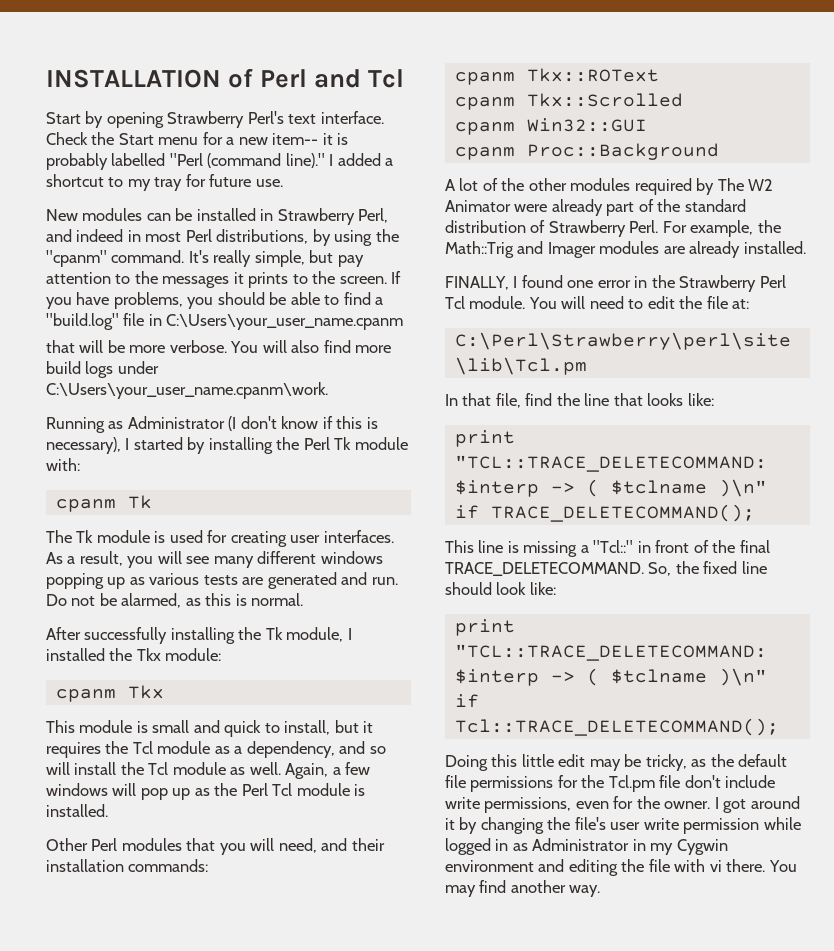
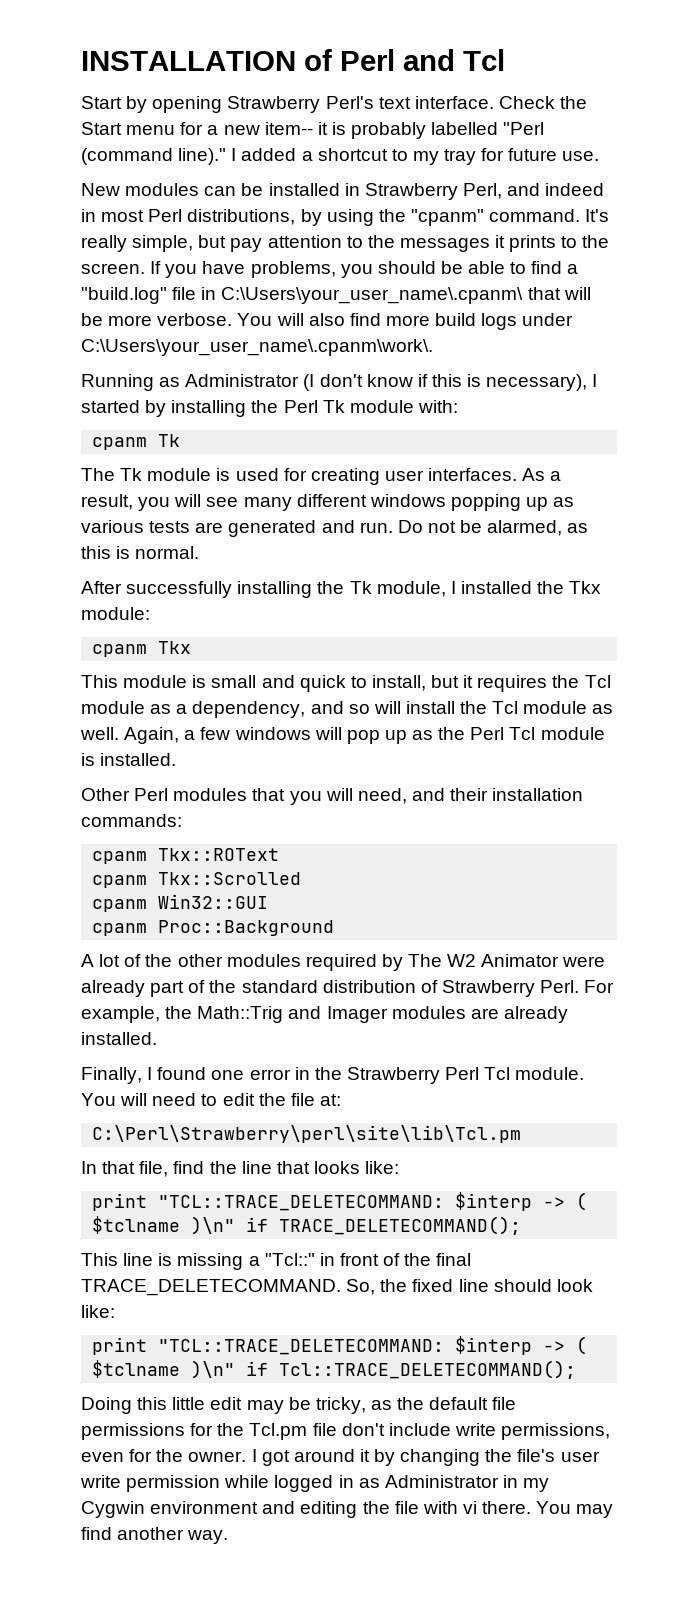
[166,314,404,330] C:\Users\your_user_name.cpanm // -> [221,287,524,304] C:\Users\your_user_name\.cpanm\
[46,382,328,399] C:\Users\your_user_name.cpanm\work. -> [81,339,433,356] C:\Users\your_user_name\.cpanm\work\.
[445,276,509,290] FINALLY, -> [81,1067,142,1084] Finally,

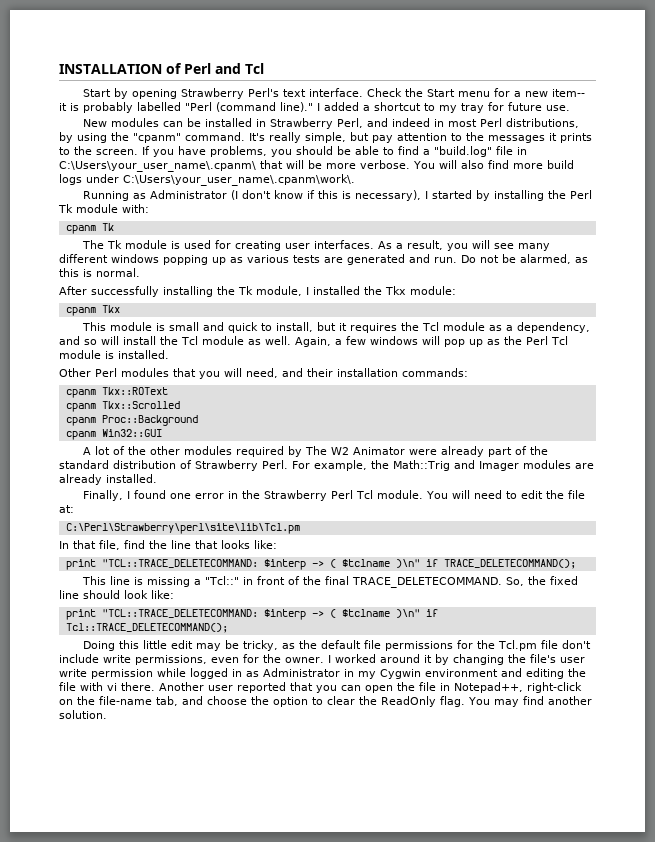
[158,894,269,909] [92,920,335,936] Win32::GUI // cpanm Proc::Background -> [101,415,198,426] [65,429,162,440] Proc::Background // cpanm Win32::GUI
[261,1450,290,1466] got -> [335,654,376,663] worked
(532, 1507) none -> [159,682,582,693] [59,696,465,707] Another user reported that you can open the file in Notepad++, right-click on the file-name tab, and choose the option to clear the ReadOnly flag.
[187,1530,229,1544] way. -> [59,710,107,719] solution.

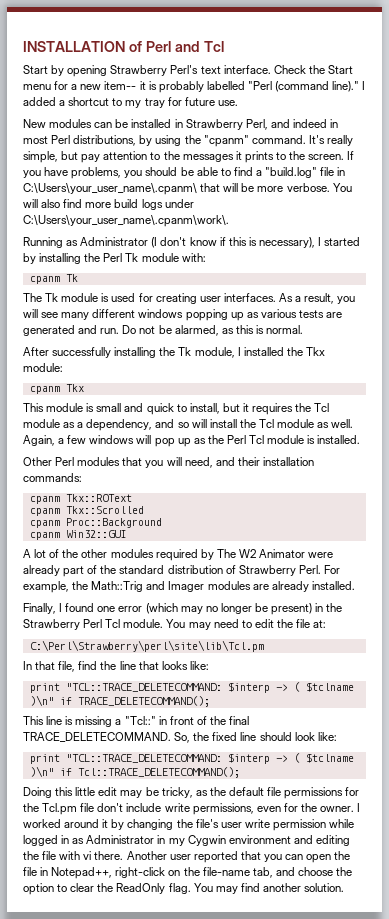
(225, 496) none -> [145,603,313,615] (which may no longer be present)
[452,490,471,499] will -> [188,622,211,630] may

